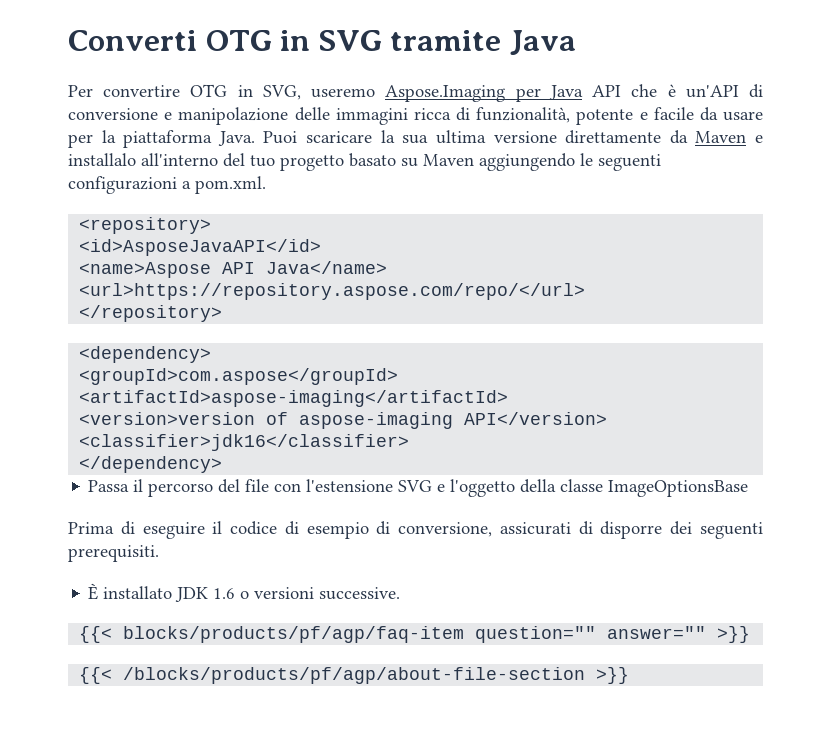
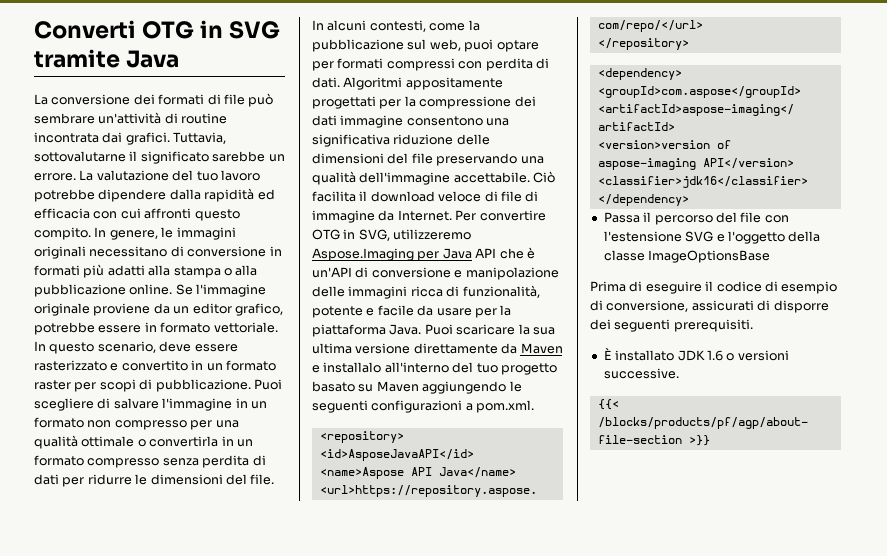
(576, 42) none -> [34,93,274,107] [34,112,228,124] [34,132,227,145] [34,151,285,164] [34,170,260,181] [34,188,275,202] [34,208,240,221] [34,227,236,240] [34,246,282,259] [34,264,258,278] [34,284,267,297] [34,303,283,316] [34,322,278,335] [34,341,238,354] [34,360,276,371] [34,379,282,392] [34,398,267,411] [34,417,239,430] [34,435,253,449] [34,455,266,468] [34,474,275,487] [312,20,480,32] [312,39,539,52] [312,58,549,71] [312,77,503,90] [312,96,536,109] [312,115,510,128] [312,134,490,147] [312,153,544,166] [312,171,556,185] [312,191,539,202] [312,210,452,223] La conversione dei formati di file può sembrare un'attività di routine incontrata dai grafici. Tuttavia, sottovalutarne il significato sarebbe un errore. La valutazione del tuo lavoro potrebbe dipendere dalla rapidità ed efficacia con cui affronti questo compito. In genere, le immagini originali necessitano di conversione in formati più adatti alla stampa o alla pubblicazione online. Se l'immagine originale proviene da un editor grafico, potrebbe essere in formato vettoriale. In questo scenario, deve essere rasterizzato e convertito in un formato raster per scopi di pubblicazione. Puoi scegliere di salvare l'immagine in un formato non compresso per una qualità ottimale o convertirla in un formato compresso senza perdita di dati per ridurre le dimensioni del file. In alcuni contesti, come la pubblicazione sul web, puoi optare per formati compressi con perdita di dati. Algoritmi appositamente progettati per la compressione dei dati immagine consentono una significativa riduzione delle dimensioni del file preservando una qualità dell'immagine accettabile. Ciò facilita il download veloce di file di immagine da Internet.
[311,88,376,98] useremo -> [393,229,472,240] utilizzeremo
[79,626,751,643] // {{< blocks/products/pf/agp/faq-item question="" answer="" >}} -> (679, 373) none

